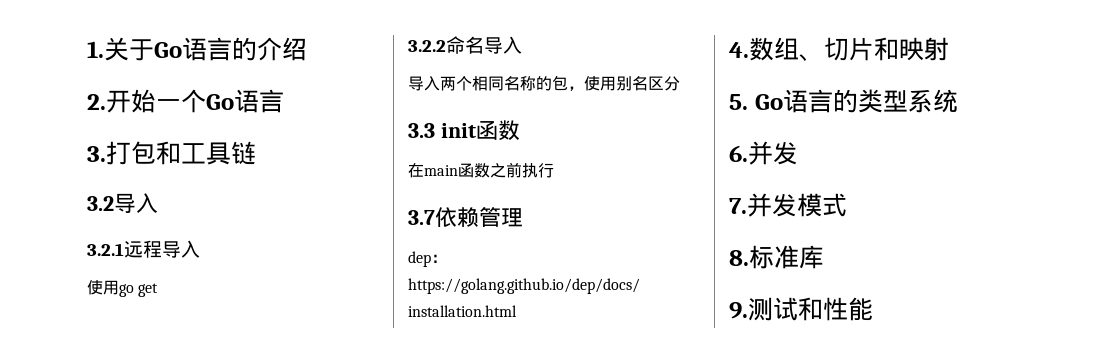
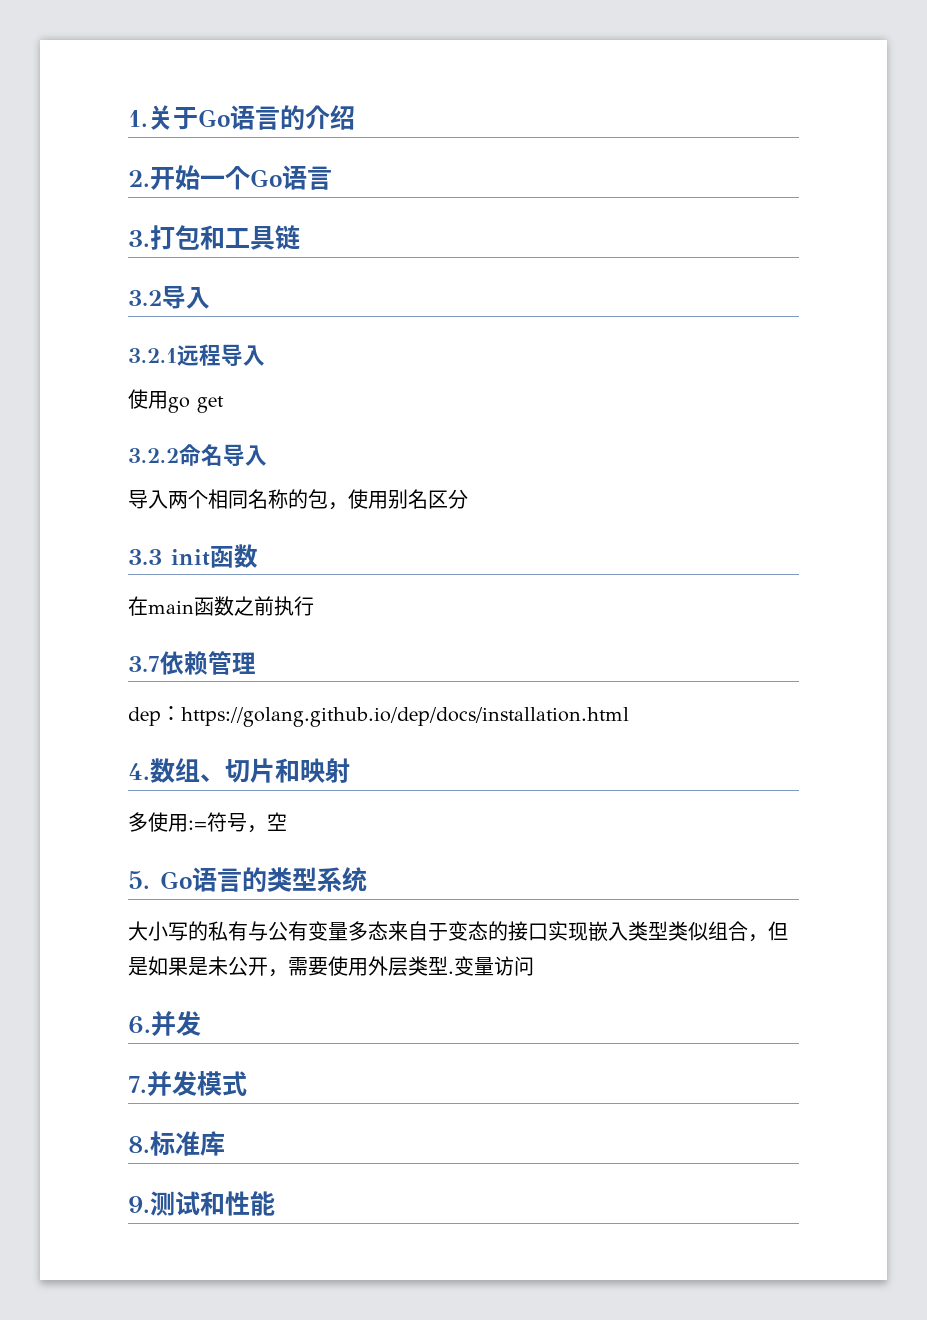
(949, 49) none -> [128,812,287,833] // 多使用:=符号，空
(958, 101) none -> [128,921,788,942] [128,956,534,977] // 大小写的私有与公有变量多态来自于变态的接口实现嵌入类型类似组合，但是如果是未公开，需要使用外层类型.变量访问

